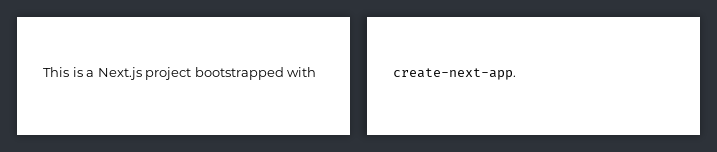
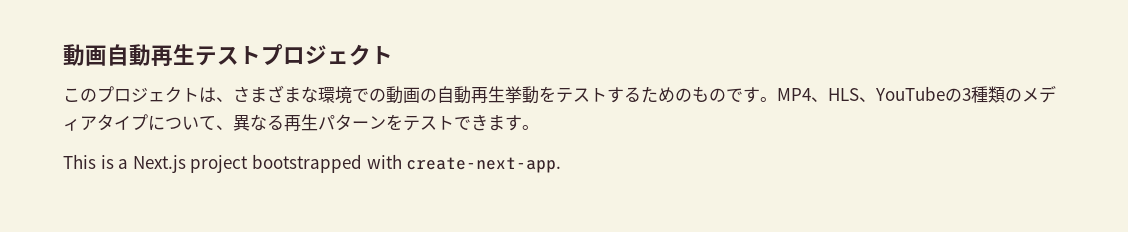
(43, 72) none -> [63,44,393,66] [63,85,1056,104] [63,114,539,132] 動画自動再生テストプロジェクト // このプロジェクトは、さまざまな環境での動画の自動再生挙動をテストするためのものです。MP4、HLS、YouTubeの3種類のメディアタイプについて、異なる再生パターンをテストできます。 //

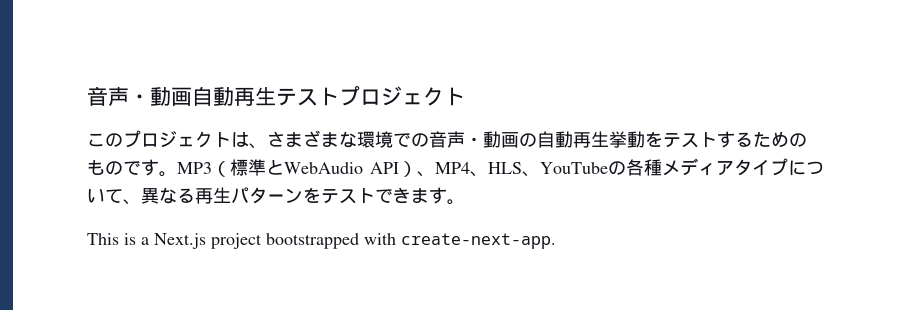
(63, 55) none -> [87,86,150,107] 音声・
(386, 95) none -> [429,131,483,148] 音声・
(777, 99) none -> [177,159,435,177] MP3（標準とWebAudio API）、
[962,86,1022,103] 3種類の -> [626,159,662,176] 各種

